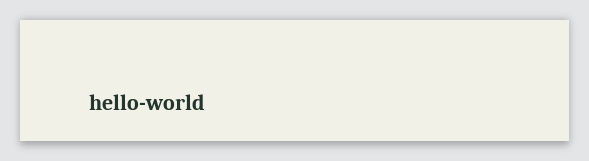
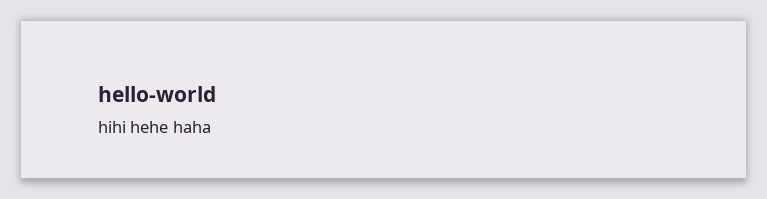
(205, 102) none -> [98,121,211,133] // hihi hehe haha

